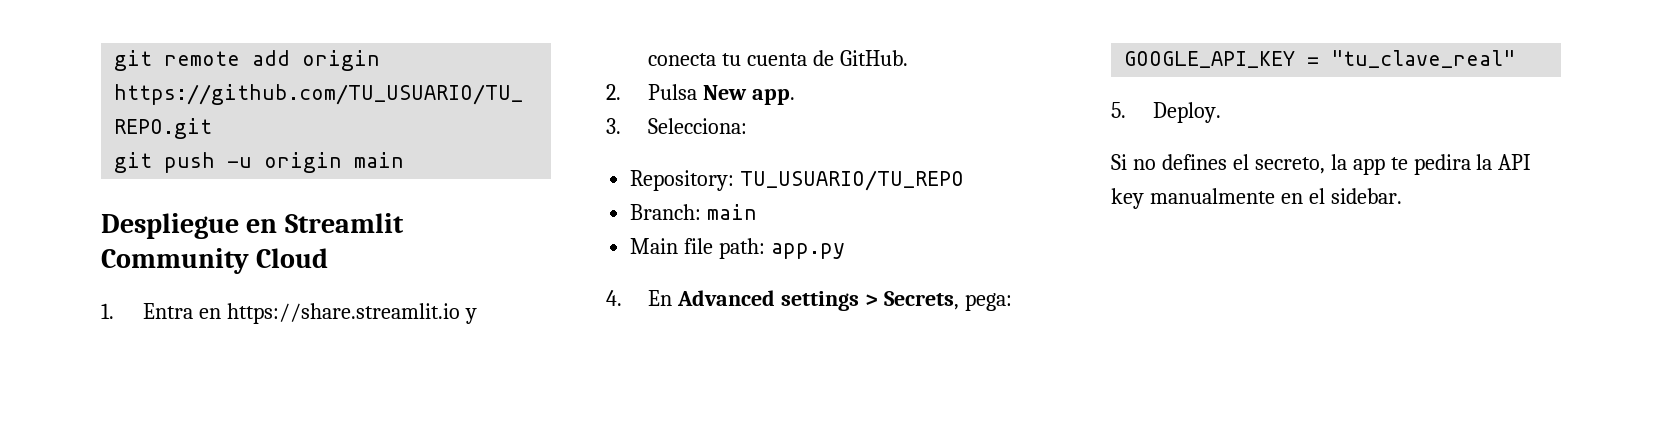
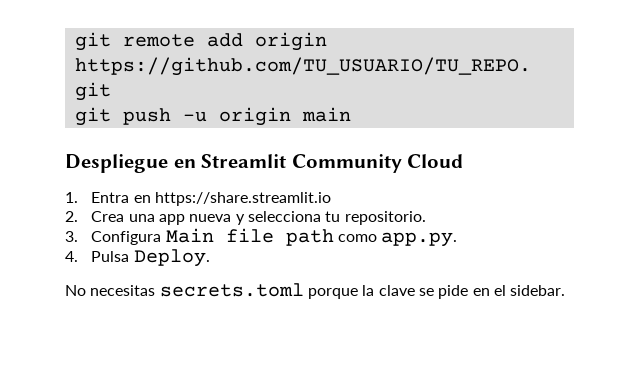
[465,308,478,324] [648,50,909,66] [606,84,796,105] [606,118,748,134] [630,170,965,191] [630,204,758,220] [630,238,846,259] [606,290,1012,311] [1124,50,1516,68] [1111,102,1222,123] [1111,154,1532,175] [1111,188,1275,209] y conecta tu cuenta de GitHub. // 2. Pulsa New app. // 3. Selecciona: // Repository: TU_USUARIO/TU_REPO // Branch: main // Main file path: app.py // 4. En Advanced settings > Secrets, pega: // GOOGLE_API_KEY = "tu_clave_real" // 5. Deploy. // Si no defines el secreto, la app te pedira la API key manualmente -> [65,211,426,225] [65,228,458,247] [65,249,210,267] [65,283,469,299] // 2. Crea una app nueva y selecciona tu repositorio. // 3. Configura Main file path como app.py. // 4. Pulsa Deploy. // No necesitas secrets.toml porque la clave se pide

